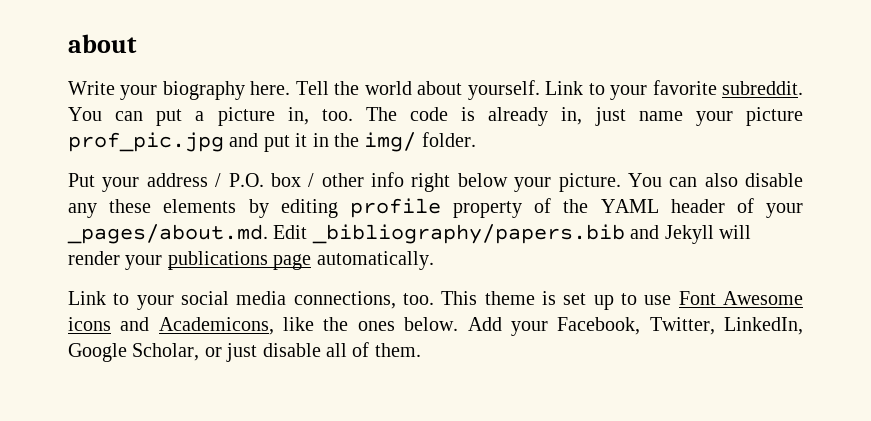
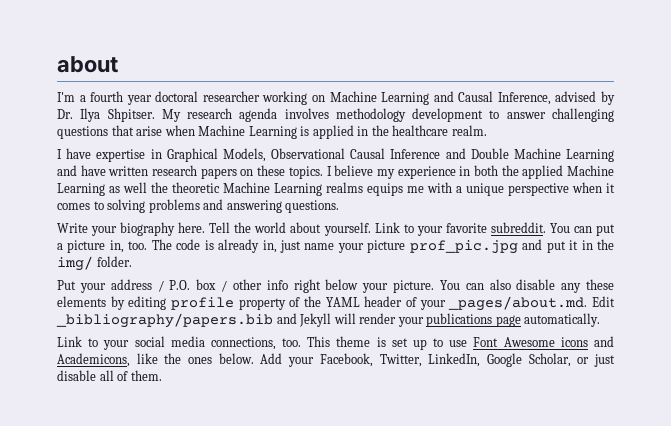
[68,34,137,53] about -> [57,56,118,73] [57,91,615,105] [57,108,614,122] [57,125,487,139] [57,148,615,162] [57,165,614,179] [57,182,615,196] [57,199,340,213] about // I'm a fourth year doctoral researcher working on Machine Learning and Causal Inference, advised by Dr. Ilya Shpitser. My research agenda involves methodology development to answer challenging questions that arise when Machine Learning is applied in the healthcare realm. // I have expertise in Graphical Models, Observational Causal Inference and Double Machine Learning and have written research papers on these topics. I believe my experience in both the applied Machine Learning as well the theoretic Machine Learning realms equips me with a unique perspective when it comes to solving problems and answering questions.

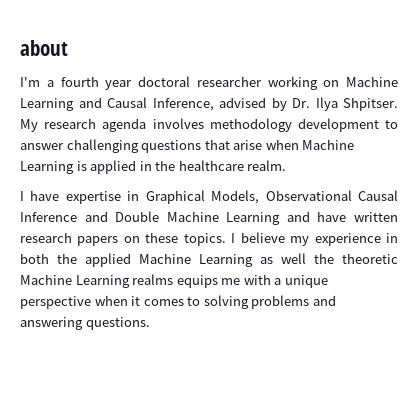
[57,222,615,236] [57,239,614,254] [57,256,132,271] [57,279,614,293] [57,296,616,311] [56,313,601,328] [57,336,615,350] [57,353,615,367] [57,370,162,381] // Write your biography here. Tell the world about yourself. Link to your favorite subreddit. You can put a picture in, too. The code is already in, just name your picture prof_pic.jpg and put it in the img/ folder. // Put your address / P.O. box / other info right below your picture. You can also disable any these elements by editing profile property of the YAML header of your _pages/about.md. Edit _bibliography/papers.bib and Jekyll will render your publications page automatically. // Link to your social media connections, too. This theme is set up to use Font Awesome icons and Academicons, like the ones below. Add your Facebook, Twitter, LinkedIn, Google Scholar, or just disable all of them. -> (150, 323) none

